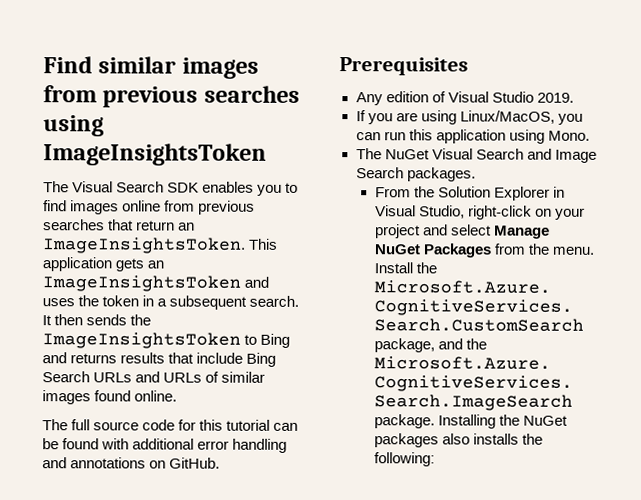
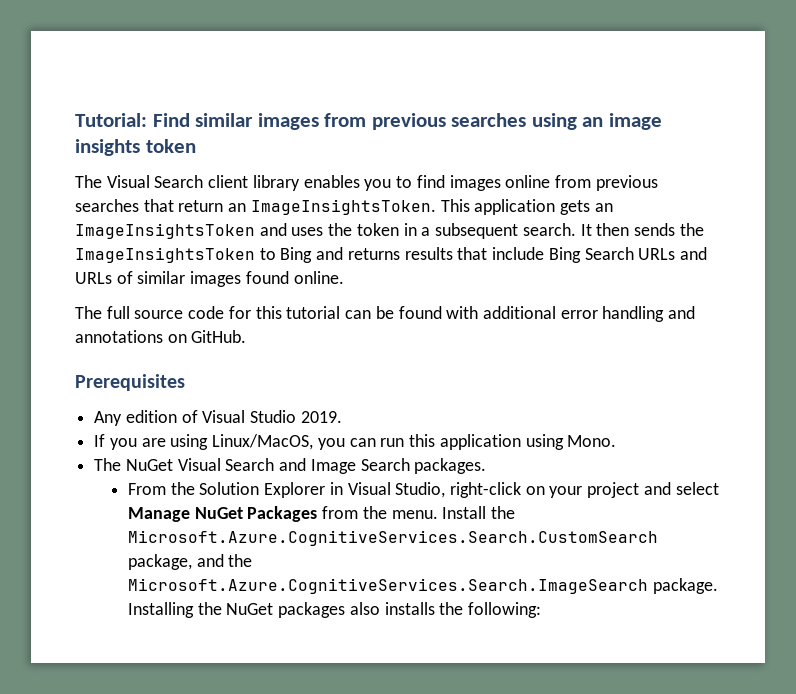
(43, 65) none -> [75,113,147,127] Tutorial:
[43,143,267,166] ImageInsightsToken -> [582,113,662,130] [75,139,196,156] an image insights token
[167,182,200,193] SDK -> [208,175,300,191] client library

